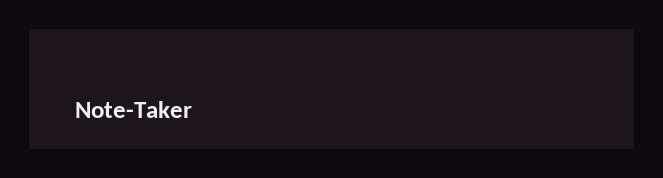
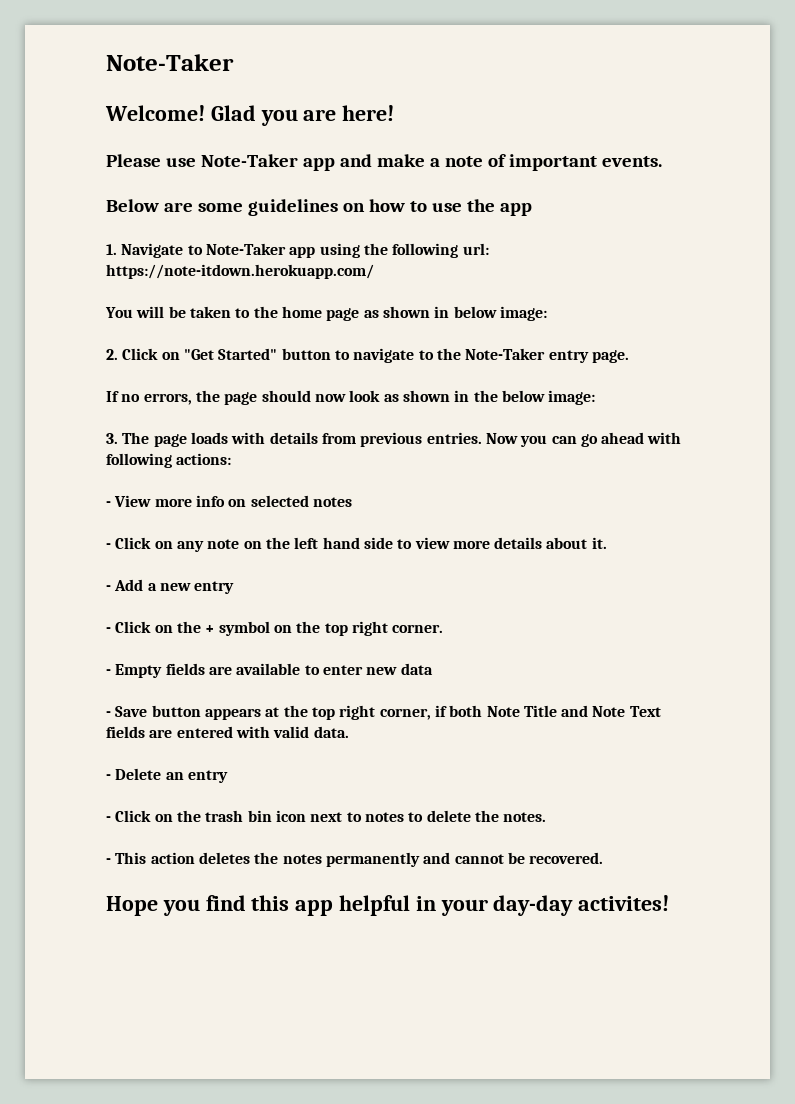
[75,101,192,118] Note-Taker -> [106,54,234,71] [105,105,395,126] [106,154,662,171] [106,199,532,216] [106,243,489,258] [106,264,374,279] [105,306,547,321] [106,348,629,363] [106,390,596,405] [106,432,682,447] [106,453,232,468] [106,495,352,507] [106,537,607,552] [106,579,235,594] [106,621,444,636] [106,663,433,678] [106,705,661,720] [106,726,349,738] [106,768,228,783] [106,810,547,822] [106,852,604,867] [106,895,670,916] Note-Taker // Welcome! Glad you are here! // Please use Note-Taker app and make a note of important events. // Below are some guidelines on how to use the app // 1. Navigate to Note-Taker app using the following url: https://note-itdown.herokuapp.com/ // You will be taken to the home page as shown in below image: // 2. Click on "Get Started" button to navigate to the Note-Taker entry page. // If no errors, the page should now look as shown in the below image: // 3. The page loads with details from previous entries. Now you can go ahead with following actions: // - View more info on selected notes // - Click on any note on the left hand side to view more details about it. // - Add a new entry // - Click on the + symbol on the top right corner. // - Empty fields are available to enter new data // - Save button appears at the top right corner, if both Note Title and Note Text fields are entered with valid data. // - Delete an entry // - Click on the trash bin icon next to notes to delete the notes. // - This action deletes the notes permanently and cannot be recovered. // Hope you find this app helpful in your day-day activites!

